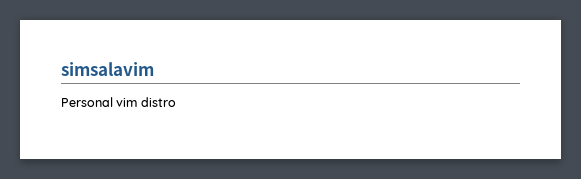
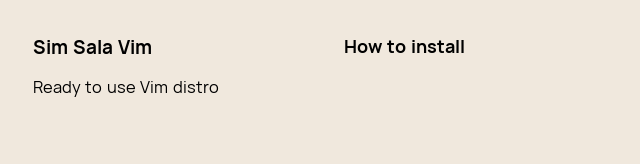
[61,62,154,76] [61,97,176,107] simsalavim // Personal vim distro -> [33,40,153,54] [33,81,219,97] [344,40,465,53] Sim Sala Vim // Ready to use Vim distro // How to install

